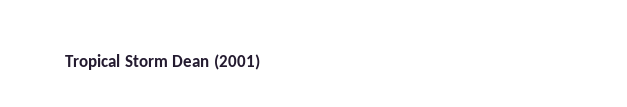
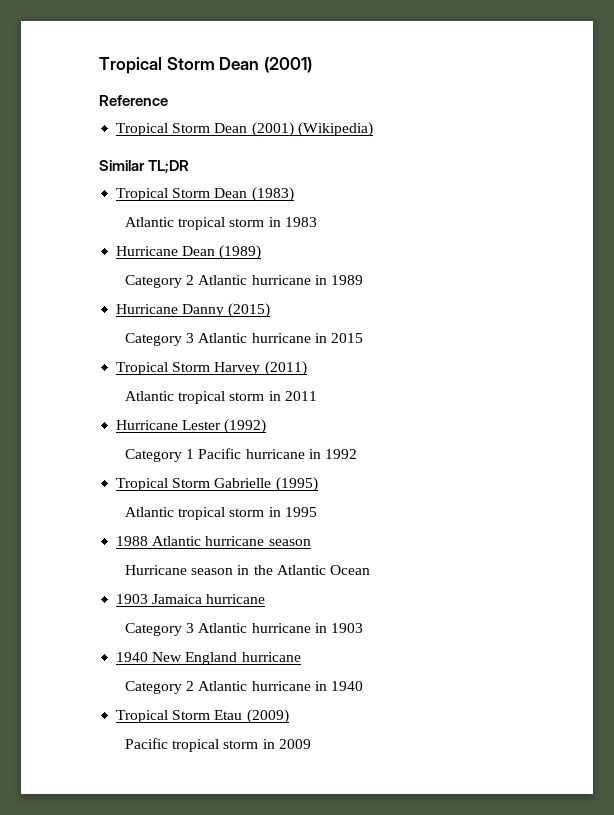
[65,54,260,70] Tropical Storm Dean (2001) -> [99,57,312,74] [99,95,168,106] [116,122,373,137] [99,160,190,173] [116,187,294,202] [124,217,317,230] [116,245,262,260] [124,275,363,288] [116,303,271,318] [124,333,363,346] [116,361,307,376] [124,391,317,404] [116,419,267,434] [124,448,357,462] [116,477,318,492] [124,507,317,520] [116,536,311,546] [124,565,370,575] [116,594,266,604] [124,623,363,636] [116,652,301,665] [124,681,363,694] [116,709,289,724] [124,738,311,752] Tropical Storm Dean (2001) // Reference // Tropical Storm Dean (2001) (Wikipedia) // Similar TL;DR // Tropical Storm Dean (1983) // Atlantic tropical storm in 1983 // Hurricane Dean (1989) // Category 2 Atlantic hurricane in 1989 // Hurricane Danny (2015) // Category 3 Atlantic hurricane in 2015 // Tropical Storm Harvey (2011) // Atlantic tropical storm in 2011 // Hurricane Lester (1992) // Category 1 Pacific hurricane in 1992 // Tropical Storm Gabrielle (1995) // Atlantic tropical storm in 1995 // 1988 Atlantic hurricane season // Hurricane season in the Atlantic Ocean // 1903 Jamaica hurricane // Category 3 Atlantic hurricane in 1903 // 1940 New England hurricane // Category 2 Atlantic hurricane in 1940 // Tropical Storm Etau (2009) // Pacific tropical storm in 2009

